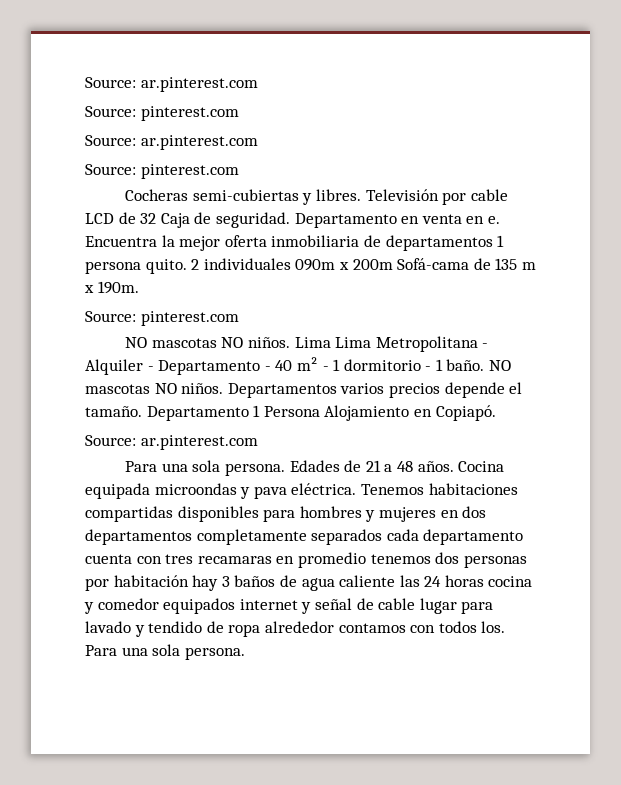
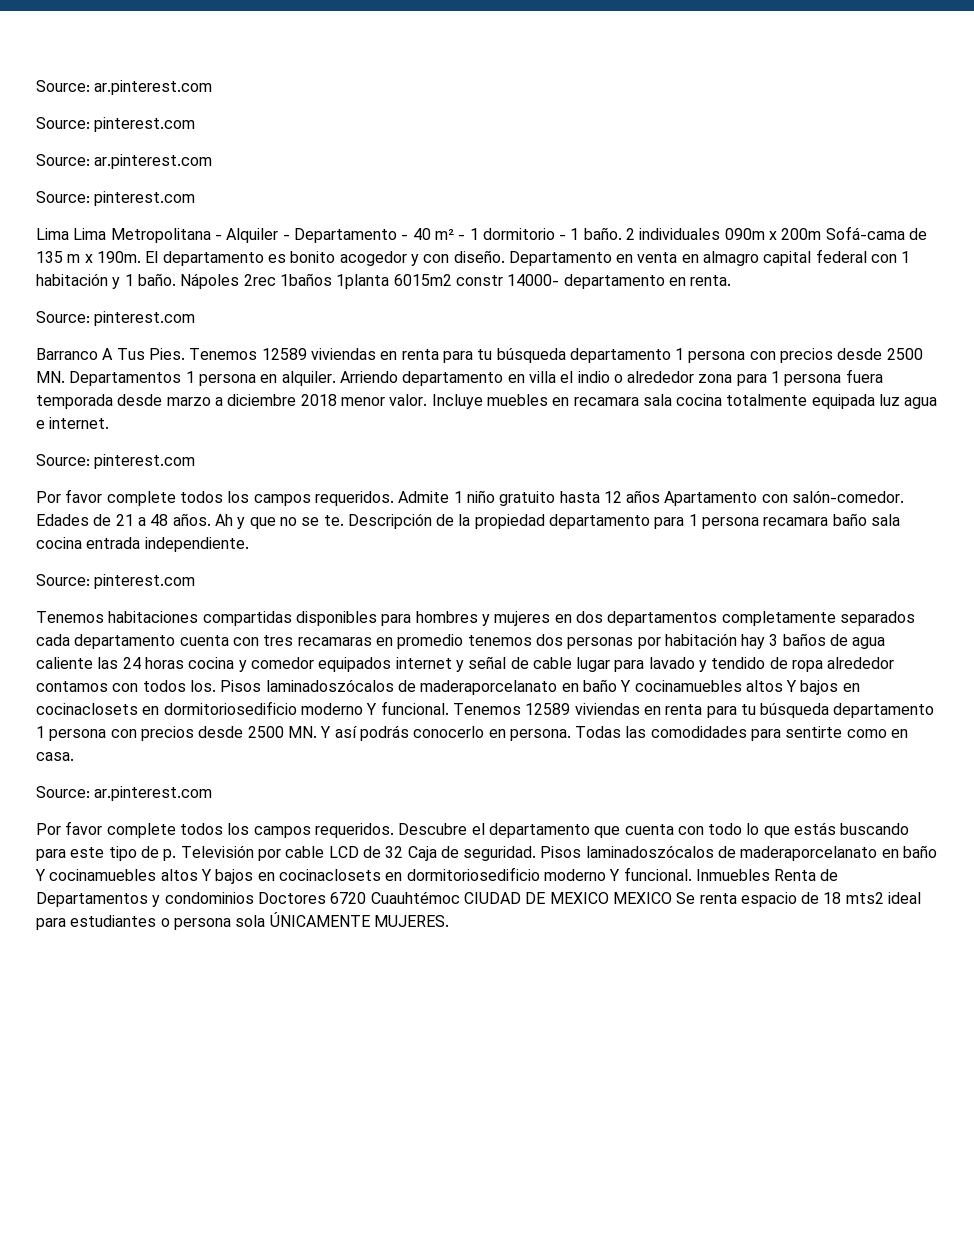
[125,189,508,205] [85,212,500,228] [85,235,505,251] [85,258,536,274] [84,281,139,294] [85,311,239,326] [125,337,291,348] Cocheras semi-cubiertas y libres. Televisión por cable LCD de 32 Caja de seguridad. Departamento en venta en e. Encuentra la mejor oferta inmobiliaria de departamentos 1 persona quito. 2 individuales 090m x 200m Sofá-cama de 135 m x 190m. // Source: pinterest.com // NO mascotas NO niños. -> (196, 198) none
[489,360,512,371] [85,382,523,398] [85,405,496,421] [85,435,258,450] [125,460,286,476] NO mascotas NO niños. Departamentos varios precios depende el tamaño. Departamento 1 Persona Alojamiento en Copiapó. // Source: ar.pinterest.com // Para una sola persona. -> [626,226,928,240] [36,249,911,266] [36,273,732,289] [36,311,196,326] [36,348,923,363] [36,369,883,386] [36,394,938,409] [36,417,110,429] [36,454,196,469] [36,489,905,506] 2 individuales 090m x 200m Sofá-cama de 135 m x 190m. El departamento es bonito acogedor y con diseño. Departamento en venta en almagro capital federal con 1 habitación y 1 baño. Nápoles 2rec 1baños 1planta 6015m2 constr 14000- departamento en renta. // Source: pinterest.com // Barranco A Tus Pies. Tenemos 12589 viviendas en renta para tu búsqueda departamento 1 persona con precios desde 2500 MN. Departamentos 1 persona en alquiler. Arriendo departamento en villa el indio o alrededor zona para 1 persona fuera temporada desde marzo a diciembre 2018 menor valor. Incluye muebles en recamara sala cocina totalmente equipada luz agua e internet. // Source: pinterest.com // Por favor complete todos los campos requeridos. Admite 1 niño gratuito hasta 12 años Apartamento con salón-comedor.
[458,461,505,472] [85,483,357,499] Cocina equipada microondas y pava eléctrica. -> [214,513,901,529] [36,537,249,552] [36,574,196,589] Ah y que no se te. Descripción de la propiedad departamento para 1 persona recamara baño sala cocina entrada independiente. // Source: pinterest.com //
[85,644,245,660] Para una sola persona. -> [220,679,860,695] [36,701,935,718] [36,725,909,741] [36,752,74,761] [36,786,213,801] [36,821,910,838] [36,845,938,861] [35,867,839,884] [36,891,922,907] [36,912,449,930] Pisos laminadoszócalos de maderaporcelanato en baño Y cocinamuebles altos Y bajos en cocinaclosets en dormitoriosedificio moderno Y funcional. Tenemos 12589 viviendas en renta para tu búsqueda departamento 1 persona con precios desde 2500 MN. Y así podrás conocerlo en persona. Todas las comodidades para sentirte como en casa. // Source: ar.pinterest.com // Por favor complete todos los campos requeridos. Descubre el departamento que cuenta con todo lo que estás buscando para este tipo de p. Televisión por cable LCD de 32 Caja de seguridad. Pisos laminadoszócalos de maderaporcelanato en baño Y cocinamuebles altos Y bajos en cocinaclosets en dormitoriosedificio moderno Y funcional. Inmuebles Renta de Departamentos y condominios Doctores 6720 Cuauhtémoc CIUDAD DE MEXICO MEXICO Se renta espacio de 18 mts2 ideal para estudiantes o persona sola ÚNICAMENTE MUJERES.

